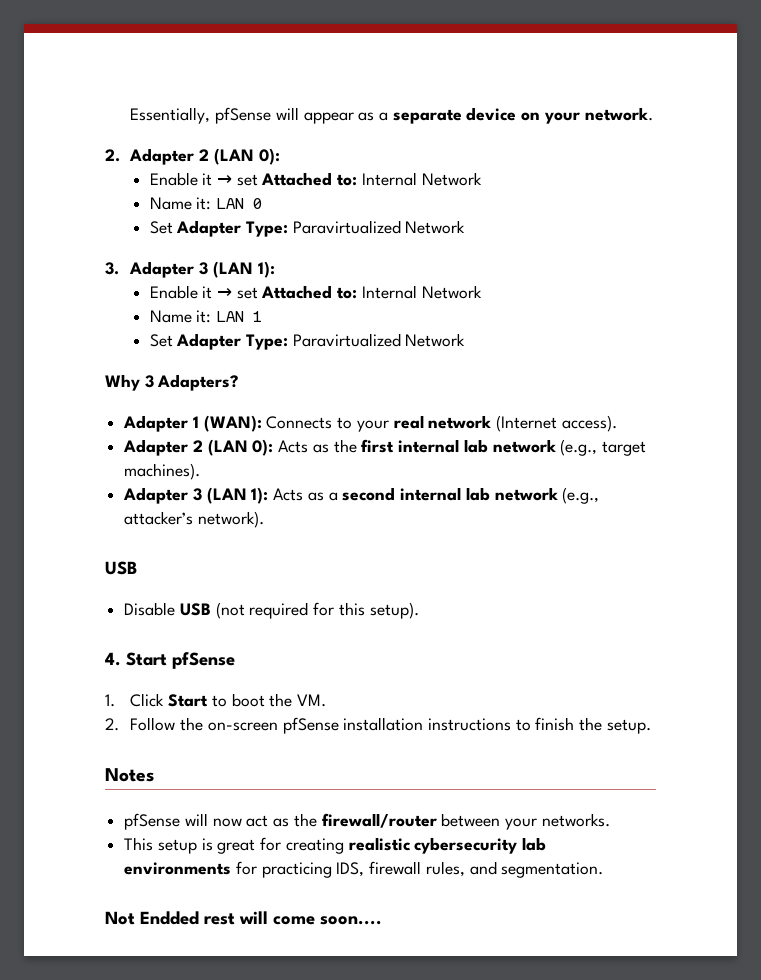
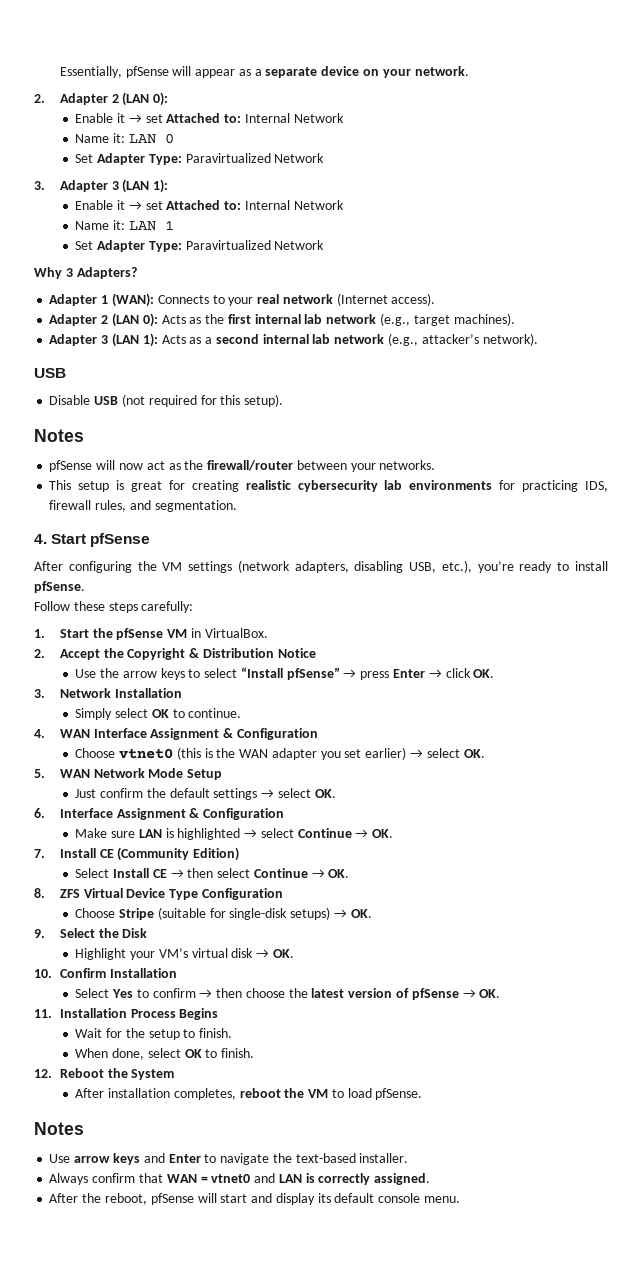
[105,652,235,669] [105,693,326,707] [105,717,651,734] // 4. Start pfSense // 1. Click Start to boot the VM. // 2. Follow the on-screen pfSense installation instructions to finish the setup. -> (284, 400) none
[105,911,382,925] Not Endded rest will come soon.... -> [34,533,151,547] [34,560,608,573] [34,581,85,593] [34,601,194,613] [34,628,268,640] [34,648,316,660] [75,667,495,680] [34,688,182,698] [75,708,242,720] [34,728,318,740] [75,747,485,760] [34,768,223,780] [75,788,336,800] [34,808,285,820] [75,828,394,840] [34,847,240,861] [75,868,350,878] [34,888,283,900] [75,907,372,920] [34,928,148,938] [75,948,294,960] [34,968,177,978] [75,988,501,1000] [34,1008,219,1020] [75,1028,233,1040] [75,1048,255,1060] [34,1068,175,1080] [75,1088,423,1100] [34,1122,84,1135] [49,1153,409,1165] [49,1173,431,1185] [49,1193,460,1205] 4. Start pfSense // After configuring the VM settings (network adapters, disabling USB, etc.), you’re ready to install pfSense. // Follow these steps carefully: // 1. Start the pfSense VM in VirtualBox. // 2. Accept the Copyright & Distribution Notice // Use the arrow keys to select “Install pfSense” → press Enter → click OK. // 3. Network Installation // Simply select OK to continue. // 4. WAN Interface Assignment & Configuration // Choose vtnet0 (this is the WAN adapter you set earlier) → select OK. // 5. WAN Network Mode Setup // Just confirm the default settings → select OK. // 6. Interface Assignment & Configuration // Make sure LAN is highlighted → select Continue → OK. // 7. Install CE (Community Edition) // Select Install CE → then select Continue → OK. // 8. ZFS Virtual Device Type Configuration // Choose Stripe (suitable for single-disk setups) → OK. // 9. Select the Disk // Highlight your VM’s virtual disk → OK. // 10. Confirm Installation // Select Yes to confirm → then choose the latest version of pfSense → OK. // 11. Installation Process Begins // Wait for the setup to finish. // When done, select OK to finish. // 12. Reboot the System // After installation completes, reboot the VM to load pfSense. // Notes // Use arrow keys and Enter to navigate the text-based installer. // Always confirm that WAN = vtnet0 and LAN is correctly assigned. // After the reboot, pfSense will start and display its default console menu.

